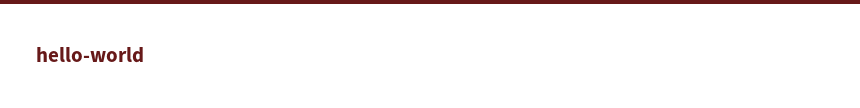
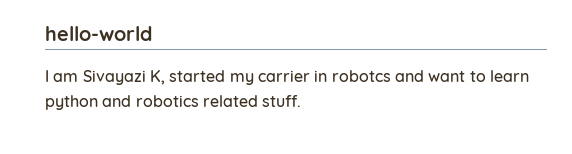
(144, 55) none -> [45,70,529,85] [45,95,302,110] // I am Sivayazi K, started my carrier in robotcs and want to learn python and robotics related stuff.

